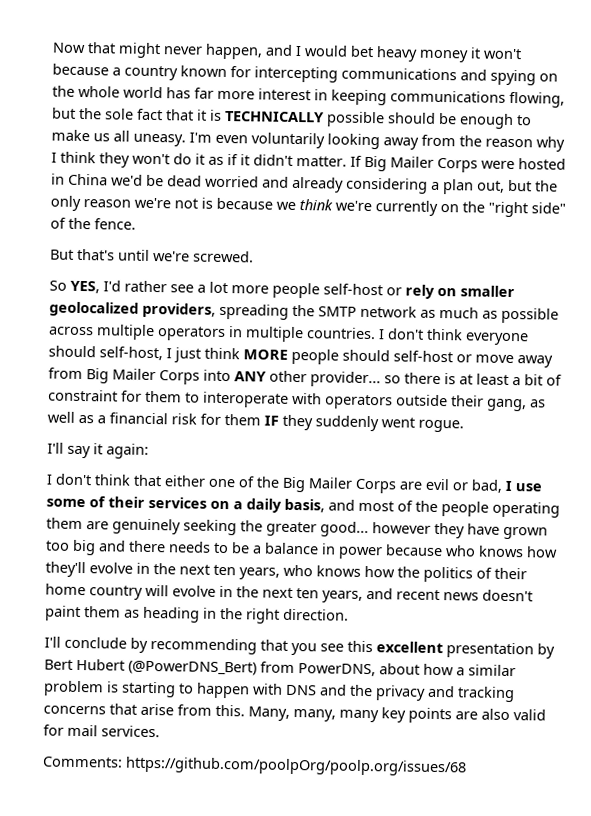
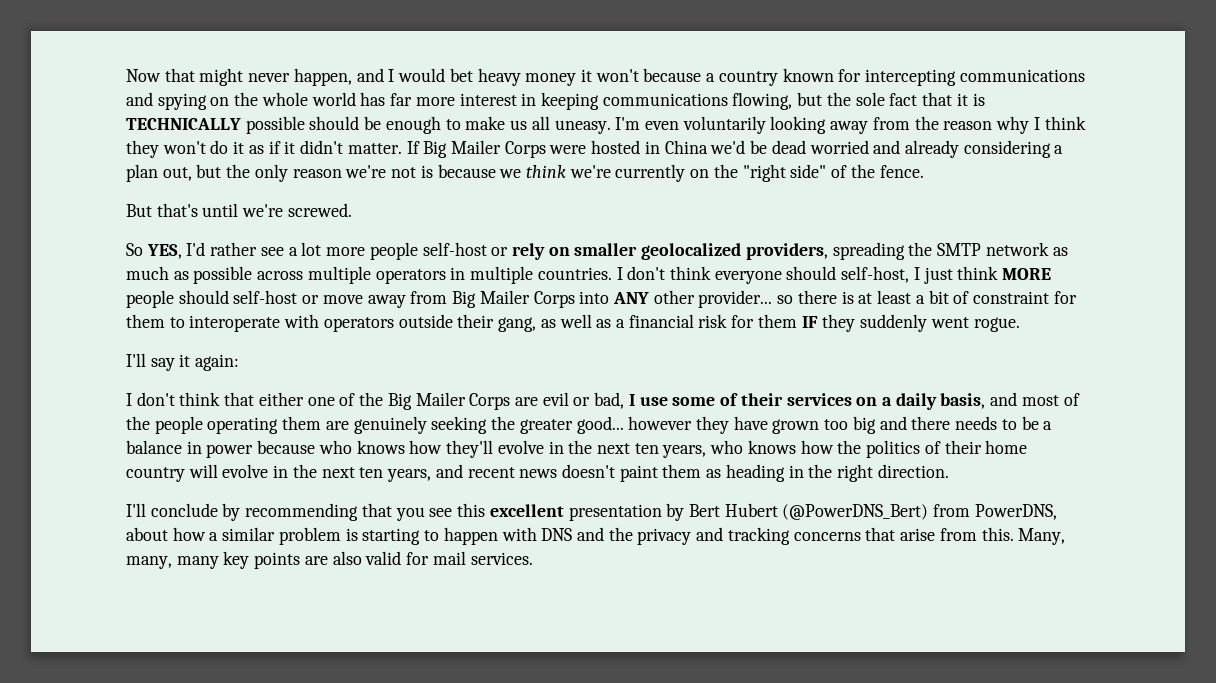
[42,756,467,777] // Comments: https://github.com/poolpOrg/poolp.org/issues/68 -> (533, 558) none

